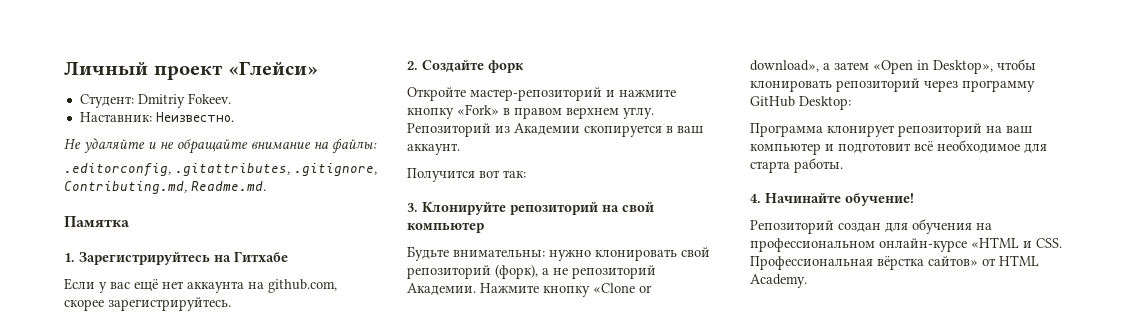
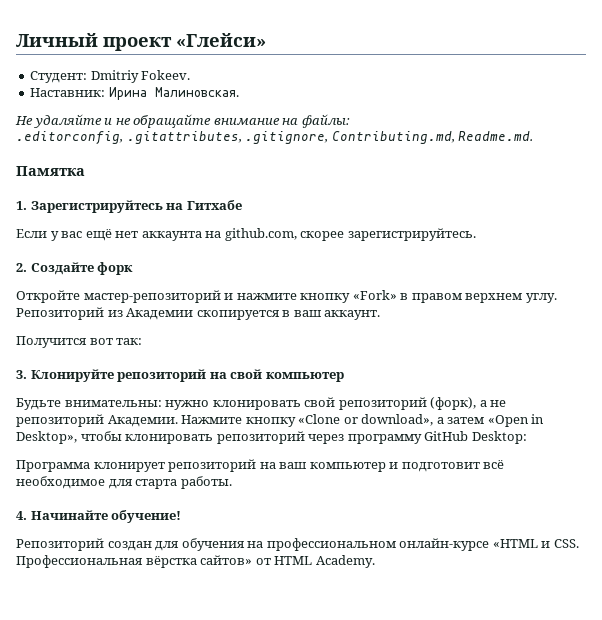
[155,112,234,122] Неизвестно. -> [108,87,239,100] Ирина Малиновская.

